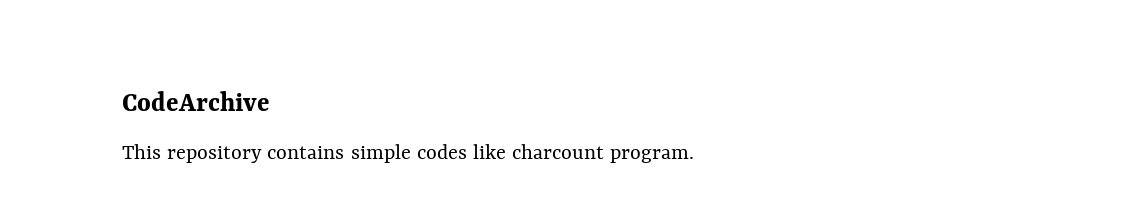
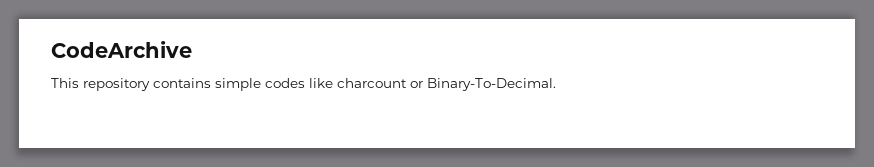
[610,149,695,163] program. -> [410,78,556,91] or Binary-To-Decimal.

